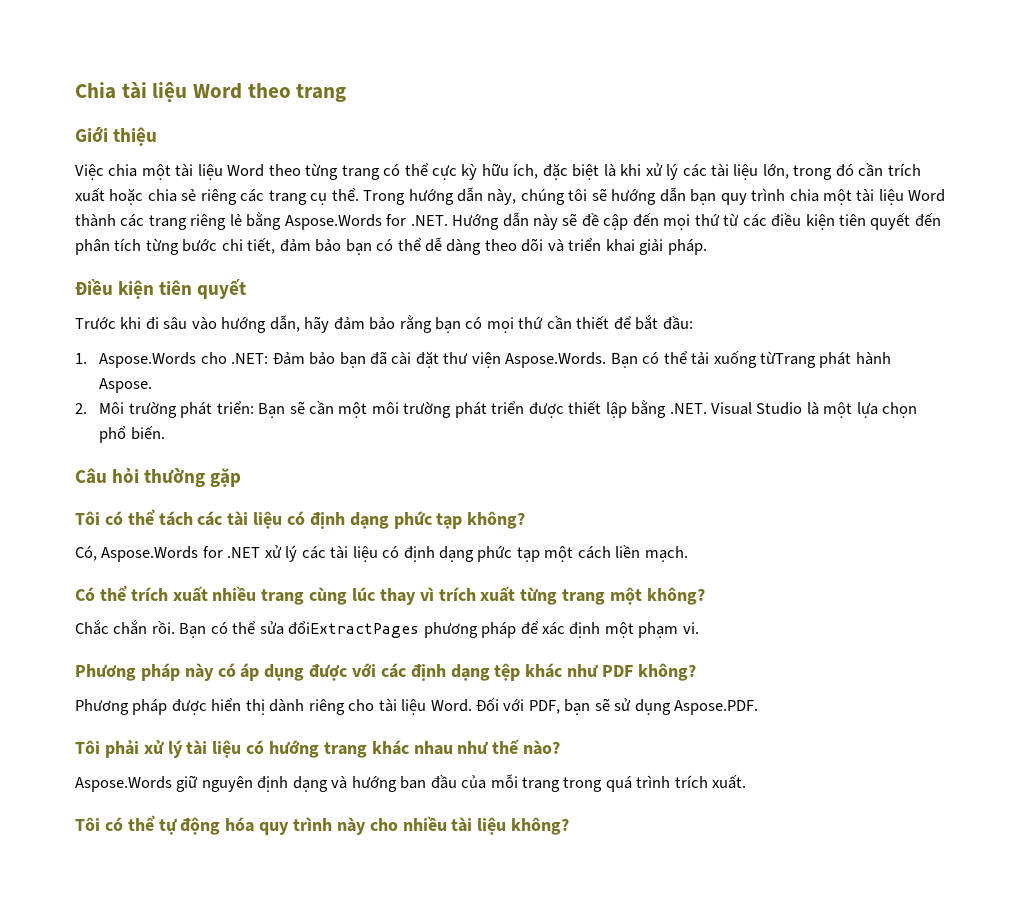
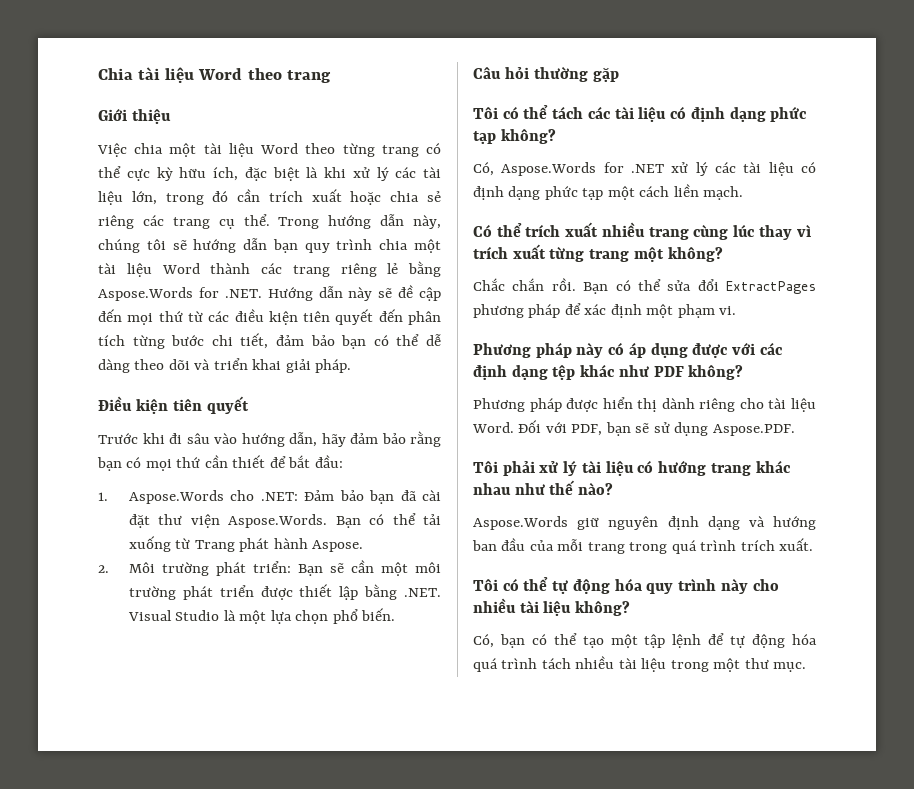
[759,351,816,368] từTrang -> [175,538,235,552] từ Trang
[288,621,420,638] đổiExtractPages -> [697,279,816,294] đổi ExtractPages
(570, 826) none -> [473,633,817,648] [473,656,807,672] // Có, bạn có thể tạo một tập lệnh để tự động hóa quá trình tách nhiều tài liệu trong một thư mục.

